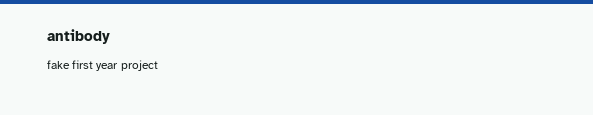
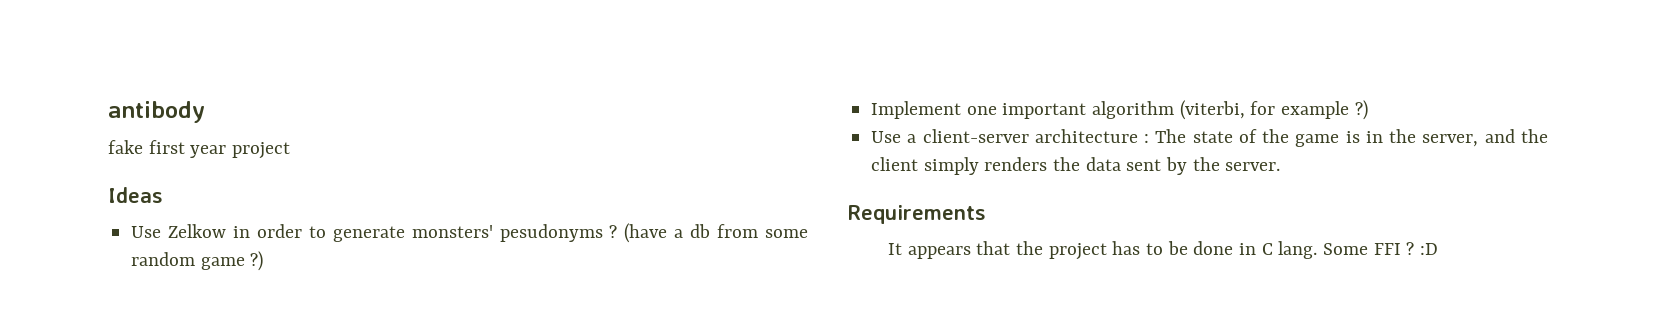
(158, 65) none -> [108,187,163,203] [131,223,808,243] [131,251,264,271] [871,100,1368,120] [871,129,1548,147] [871,157,1281,175] [848,205,986,224] [887,241,1438,260] // Ideas // Use Zelkow in order to generate monsters' pesudonyms ? (have a db from some random game ?) // Implement one important algorithm (viterbi, for example ?) // Use a client-server architecture : The state of the game is in the server, and the client simply renders the data sent by the server. // Requirements // It appears that the project has to be done in C lang. Some FFI ? :D

